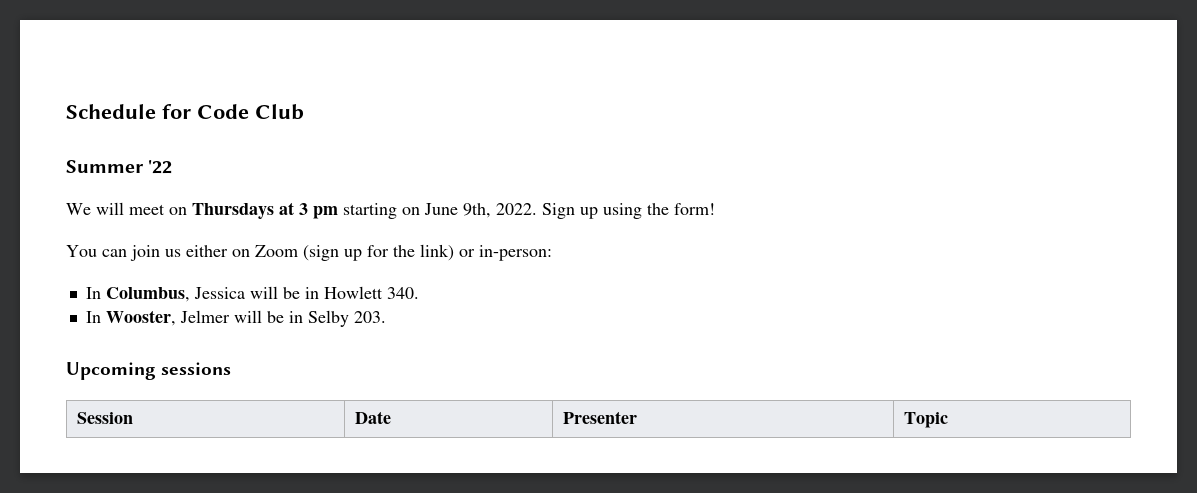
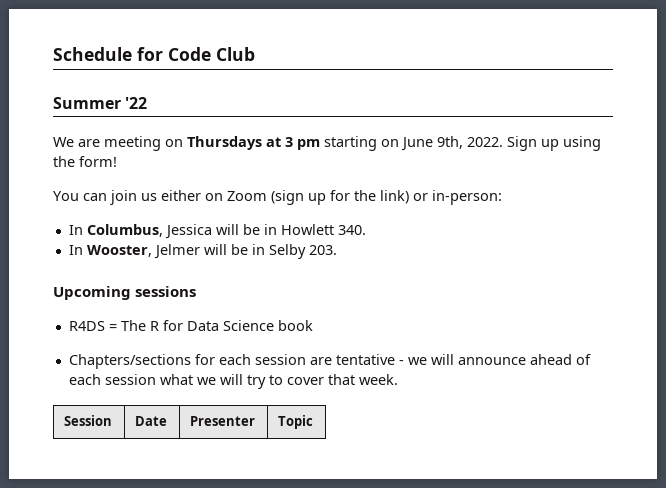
[96,202,165,215] will meet -> [78,136,161,151] are meeting
(232, 368) none -> [68,320,313,331] [68,354,591,369] [68,374,398,389] // R4DS = The R for Data Science book // Chapters/sections for each session are tentative - we will announce ahead of each session what we will try to cover that week.

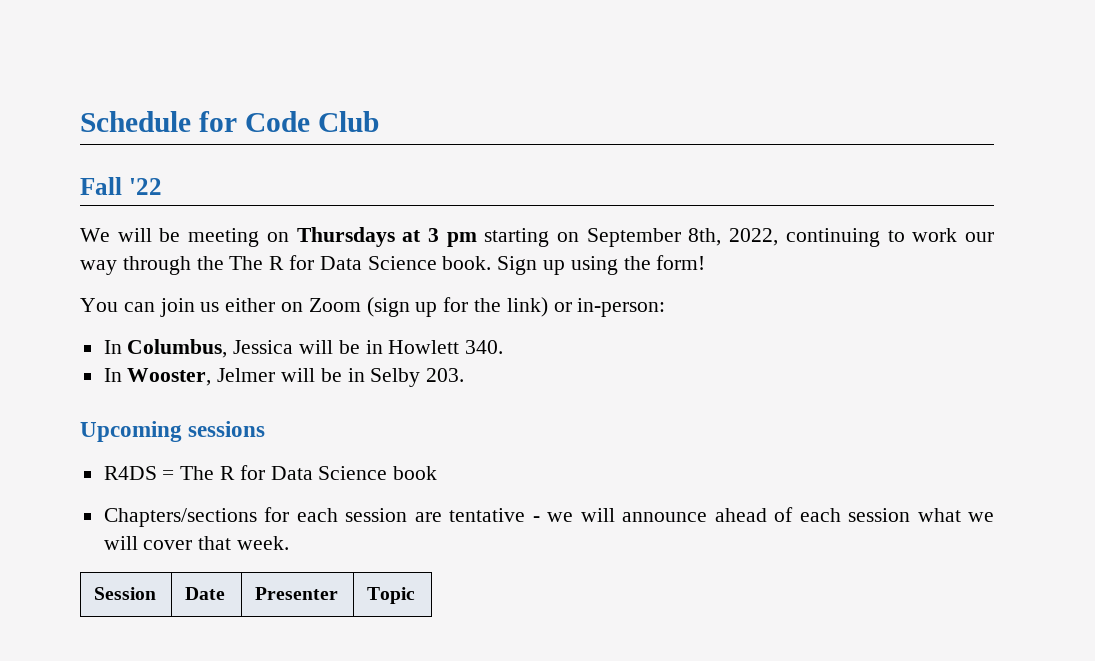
[53,97,121,109] Summer -> [80,177,122,195] Fall
[78,139,100,147] are -> [117,228,181,242] will be
[401,136,503,151] June 9th, 2022. -> [586,228,995,247] [80,255,492,275] September 8th, 2022, continuing to work our way through the The R for Data Science book.
[246,375,283,389] try to -> (138, 543) none

